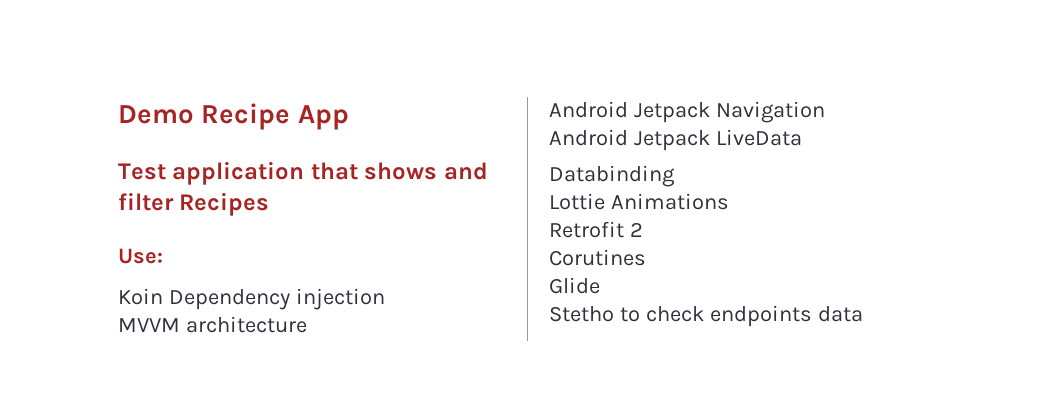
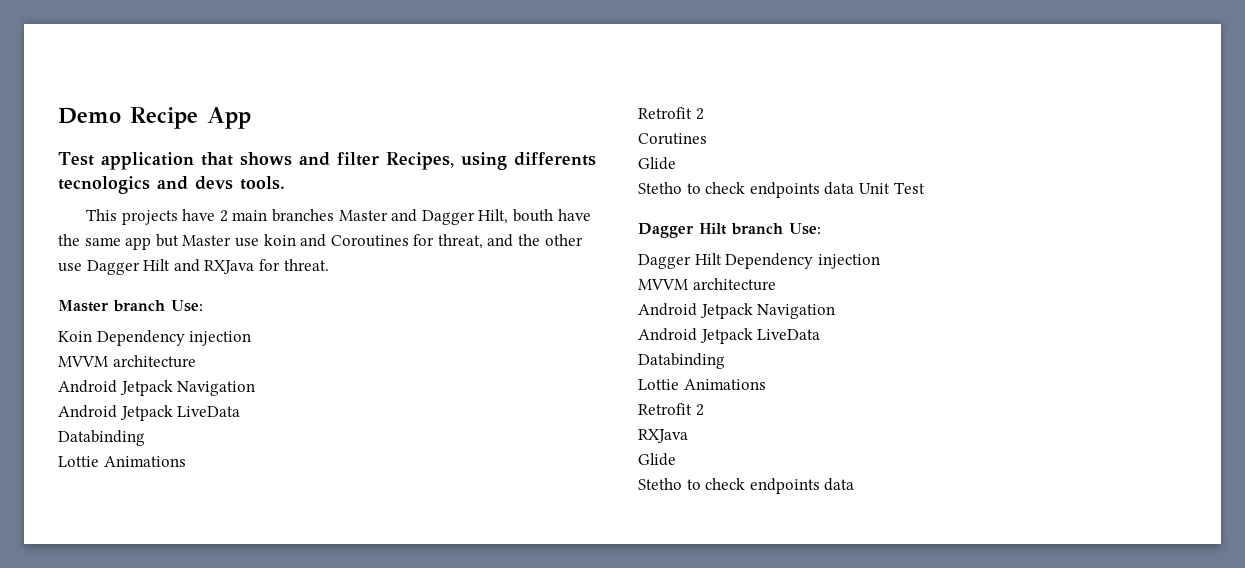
[179,192,270,216] Recipes // -> [385,152,596,170] [58,176,285,194] [86,209,591,225] [58,234,583,250] [58,259,329,275] [58,300,165,312] Recipes, using differents tecnologics and devs tools. // This projects have 2 main branches Master and Dagger Hilt, bouth have the same app but Master use koin and Coroutines for threat, and the other use Dagger Hilt and RXJava for threat. // Master branch
(600, 285) none -> [638,182,925,198] [638,223,821,238] [638,253,880,269] [638,278,776,291] [638,303,836,319] [638,328,821,344] [638,353,725,369] [638,379,766,390] [638,403,704,416] [638,429,688,443] [638,453,676,466] // Stetho to check endpoints data Unit Test // Dagger Hilt branch Use: // Dagger Hilt Dependency injection // MVVM architecture // Android Jetpack Navigation // Android Jetpack LiveData // Databinding // Lottie Animations // Retrofit 2 // RXJava // Glide

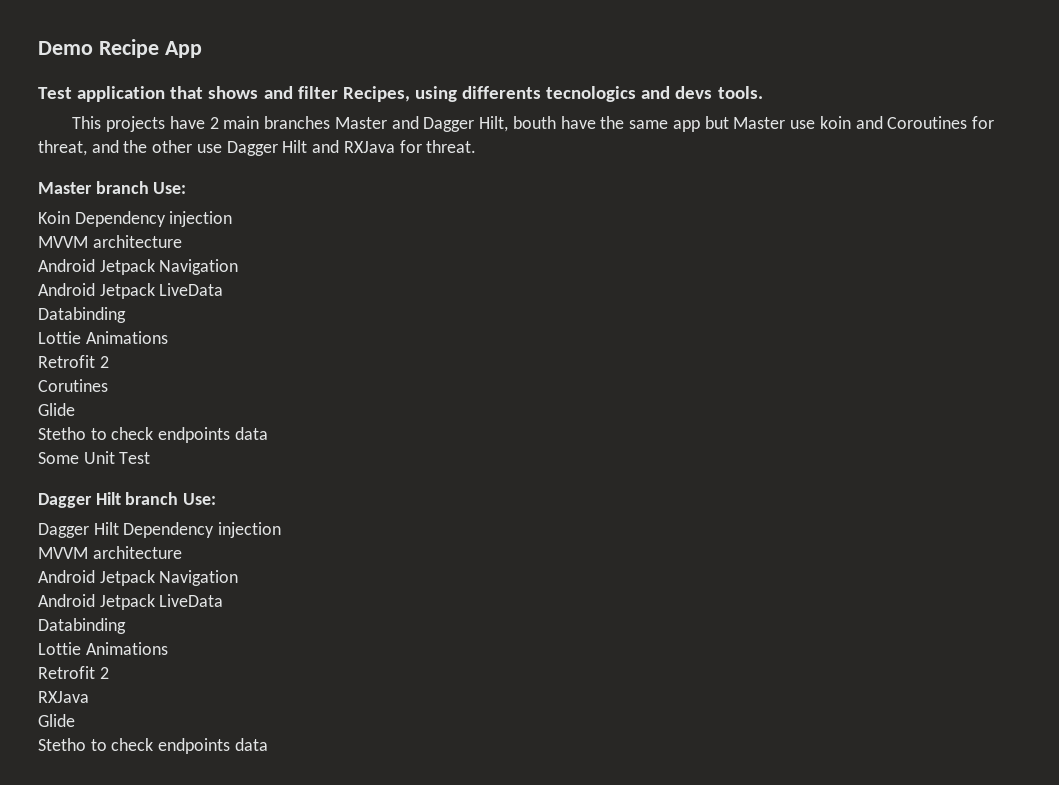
(855, 188) none -> [38,452,79,464] // Some

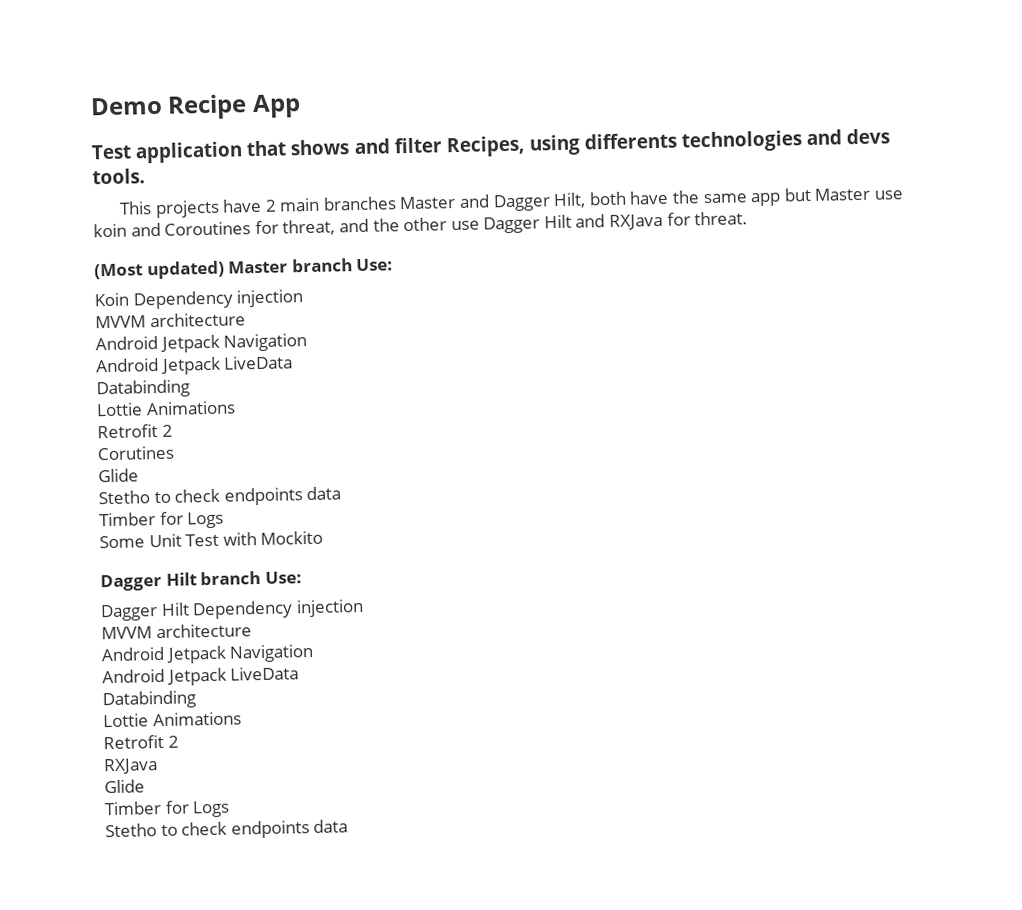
[546,86,637,102] tecnologics -> [681,130,803,153] technologies
[512,116,556,129] bouth -> [588,191,627,206] both
(477, 146) none -> [94,260,225,280] (Most updated)
(268, 433) none -> [99,511,225,529] // Timber for Logs
(151, 458) none -> [222,530,324,546] with Mockito
(75, 720) none -> [104,800,231,818] // Timber for Logs

